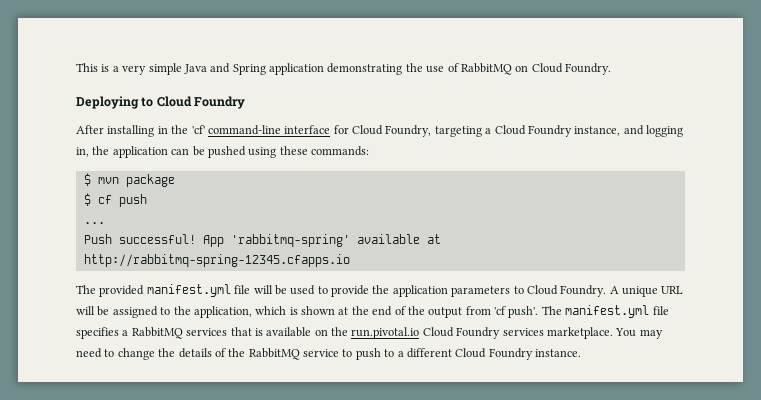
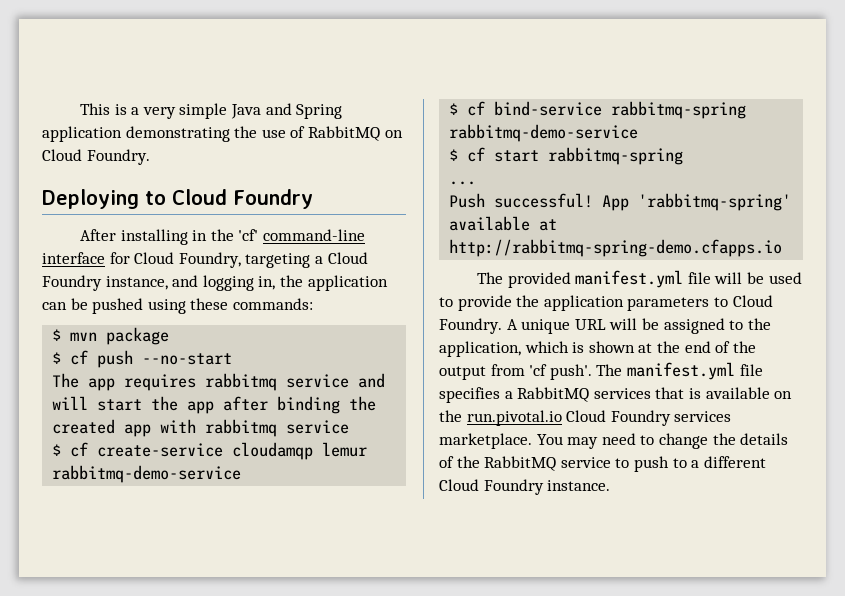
(147, 200) none -> [142,353,233,365] [52,373,386,391] [52,396,377,414] [52,419,350,437] [52,442,368,460] [52,465,242,483] [449,101,747,119] [449,124,639,142] [449,147,684,165] --no-start // The app requires rabbitmq service and will start the app after binding the created app with rabbitmq service // $ cf create-service cloudamqp lemur rabbitmq-demo-service // $ cf bind-service rabbitmq-spring rabbitmq-demo-service // $ cf start rabbitmq-spring
[83,254,350,267] http://rabbitmq-spring-12345.cfapps.io -> [449,239,783,257] http://rabbitmq-spring-demo.cfapps.io

